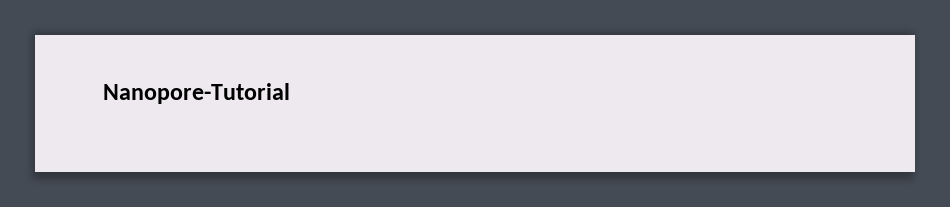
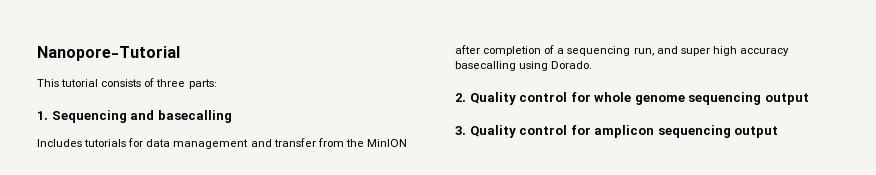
(290, 93) none -> [37,78,217,89] [37,110,232,123] [37,138,407,149] [455,45,789,56] [455,61,593,71] [455,92,809,105] [455,125,779,138] // This tutorial consists of three parts: // 1. Sequencing and basecalling // Includes tutorials for data management and transfer from the MinION after completion of a sequencing run, and super high accuracy basecalling using Dorado. // 2. Quality control for whole genome sequencing output // 3. Quality control for amplicon sequencing output

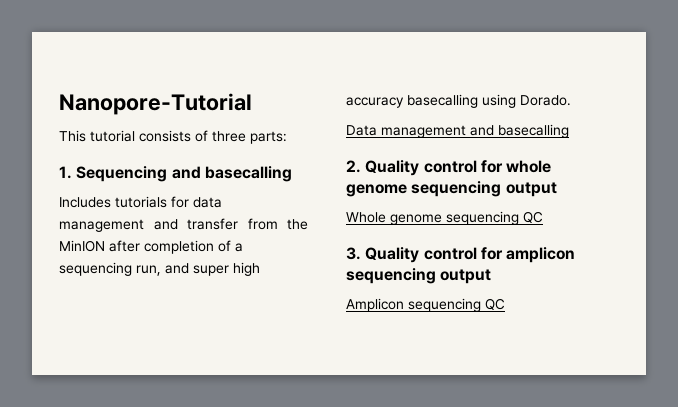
(593, 65) none -> [346,124,569,138] // Data management and basecalling
(809, 99) none -> [346,211,543,225] // Whole genome sequencing QC
(779, 132) none -> [346,298,505,312] // Amplicon sequencing QC

